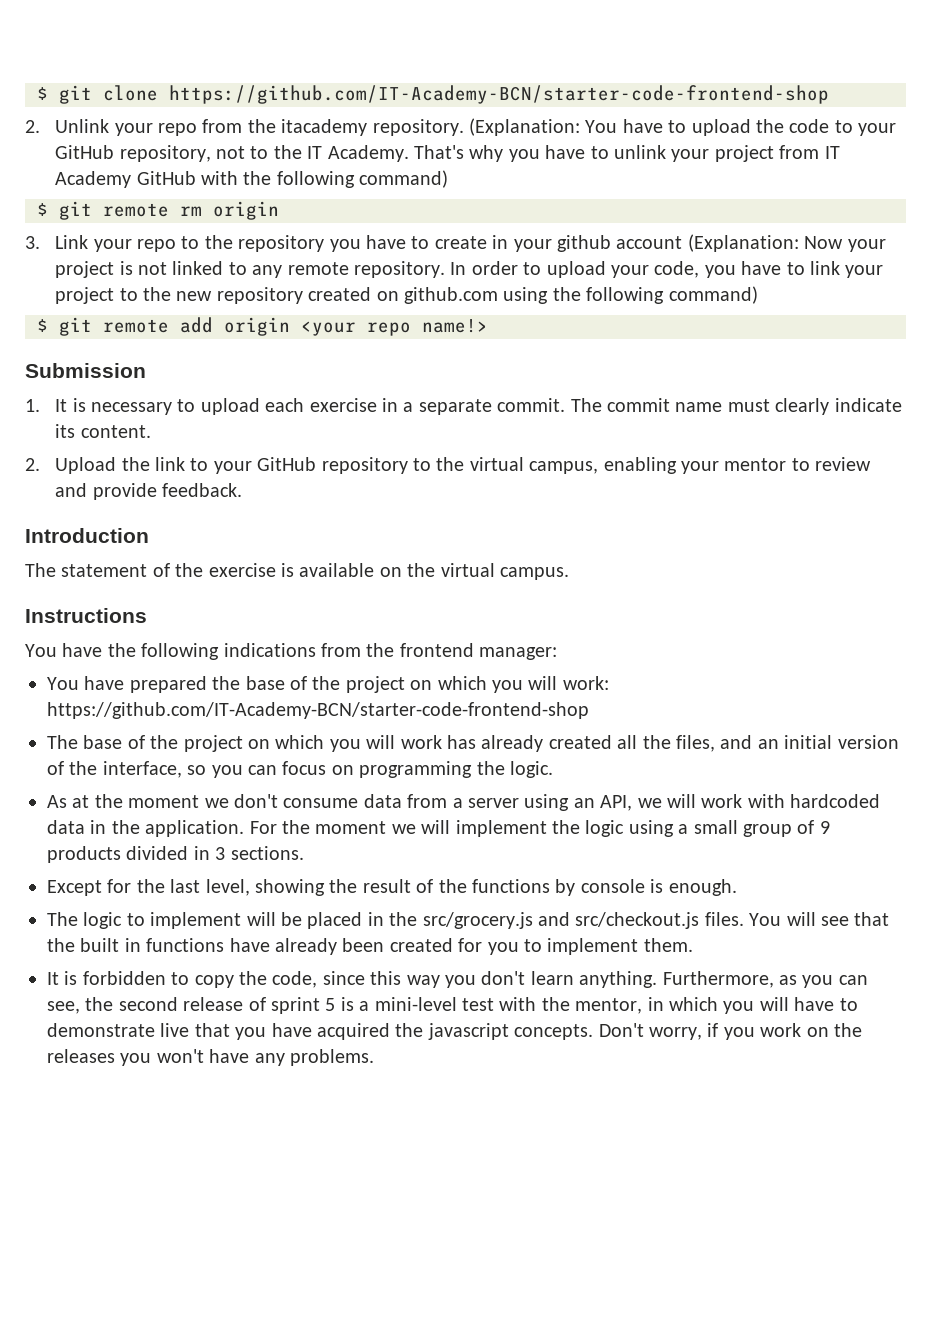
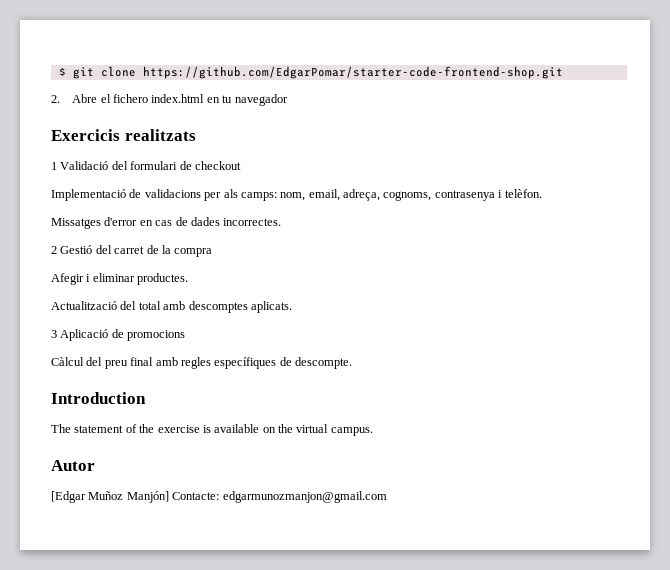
[169,85,829,104] [25,118,897,136] [55,145,840,162] [55,170,449,188] [37,201,279,220] [25,234,886,252] [55,261,884,278] [55,286,758,304] [37,317,488,336] [25,363,146,378] [25,398,902,415] [55,424,151,438] [25,457,872,474] [55,483,242,500] https://github.com/IT-Academy-BCN/starter-code-frontend-shop // 2. Unlink your repo from the itacademy repository. (Explanation: You have to upload the code to your GitHub repository, not to the IT Academy. That's why you have to unlink your project from IT Academy GitHub with the following command) // $ git remote rm origin // 3. Link your repo to the repository you have to create in your github account (Explanation: Now your project is not linked to any remote repository. In order to upload your code, you have to link your project to the new repository created on github.com using the following command) // $ git remote add origin <your repo name!> // Submission // 1. It is necessary to upload each exercise in a separate commit. The commit name must clearly indicate its content. // 2. Upload the link to your GitHub repository to the virtual campus, enabling your mentor to review and provide feedback. -> [142,66,563,79] [51,94,288,106] [51,129,196,141] [51,161,241,170] [51,189,542,201] [51,217,282,229] [51,245,213,257] [51,273,189,285] [51,301,292,313] [51,329,186,341] [51,357,352,369] https://github.com/EdgarPomar/starter-code-frontend-shop.git // 2. Abre el fichero index.html en tu navegador // Exercicis realitzats // 1 Validació del formulari de checkout // Implementació de validacions per als camps: nom, email, adreça, cognoms, contrasenya i telèfon. // Missatges d'error en cas de dades incorrectes. // 2 Gestió del carret de la compra // Afegir i eliminar productes. // Actualització del total amb descomptes aplicats. // 3 Aplicació de promocions // Càlcul del preu final amb regles específiques de descompte.
[25,608,147,623] [25,643,558,660] [47,676,609,693] [47,702,589,719] [47,735,899,752] [47,761,553,778] [47,794,881,811] [47,820,830,837] [47,846,304,863] [47,879,737,896] [47,912,890,929] [47,938,693,955] [47,971,868,988] [47,997,858,1014] [47,1023,862,1040] [47,1049,374,1066] Instructions // You have the following indications from the frontend manager: // You have prepared the base of the project on which you will work: https://github.com/IT-Academy-BCN/starter-code-frontend-shop // The base of the project on which you will work has already created all the files, and an initial version of the interface, so you can focus on programming the logic. // As at the moment we don't consume data from a server using an API, we will work with hardcoded data in the application. For the moment we will implement the logic using a small group of 9 products divided in 3 sections. // Except for the last level, showing the result of the functions by console is enough. // The logic to implement will be placed in the src/grocery.js and src/checkout.js files. You will see that the built in functions have already been created for you to implement them. // It is forbidden to copy the code, since this way you don't learn anything. Furthermore, as you can see, the second release of sprint 5 is a mini-level test with the mentor, in which you will have to demonstrate live that you have acquired the javascript concepts. Don't worry, if you work on the releases you won't have any problems. -> [51,460,95,471] [51,491,387,503] Autor // [Edgar Muñoz Manjón] Contacte: edgarmunozmanjon@gmail.com

